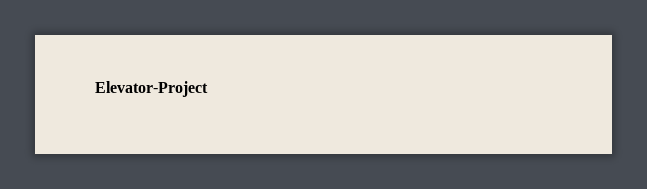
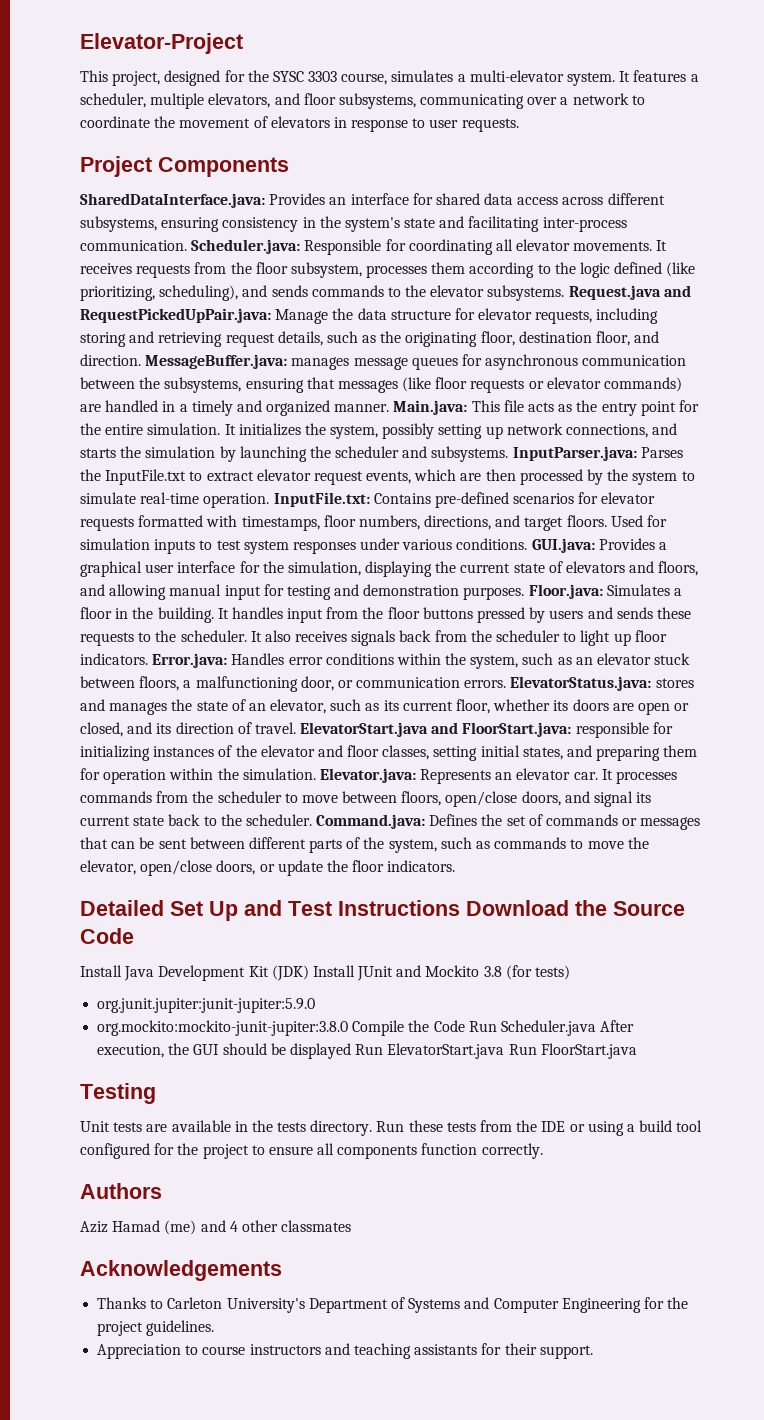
(208, 89) none -> [80,70,699,86] [80,93,645,109] [80,116,519,132] [80,156,289,177] [80,193,665,208] [80,216,627,232] [80,239,668,255] [80,262,696,278] [80,285,691,301] [80,308,659,324] [80,331,660,347] [80,354,687,370] [80,377,683,393] [80,400,699,416] [80,423,678,439] [80,446,683,462] [80,469,695,485] [80,492,656,508] [80,515,668,531] [80,538,668,554] [80,561,699,577] [80,584,683,600] [80,607,691,623] [80,630,667,646] [80,653,691,669] [80,676,694,692] [80,699,690,715] [80,722,673,738] [80,745,698,761] [80,768,678,784] [80,791,652,807] [80,814,701,830] [80,837,649,853] [80,860,456,876] [80,900,685,921] [80,928,134,944] [80,965,571,981] [97,998,316,1013] [97,1020,635,1036] [97,1043,637,1059] [80,1083,156,1104] [80,1120,703,1136] [80,1143,543,1159] [80,1183,162,1199] [80,1220,352,1235] [80,1260,282,1281] [97,1297,689,1313] [97,1320,215,1336] [97,1343,593,1359] // This project, designed for the SYSC 3303 course, simulates a multi-elevator system. It features a scheduler, multiple elevators, and floor subsystems, communicating over a network to coordinate the movement of elevators in response to user requests. // Project Components // SharedDataInterface.java: Provides an interface for shared data access across different subsystems, ensuring consistency in the system's state and facilitating inter-process communication. Scheduler.java: Responsible for coordinating all elevator movements. It receives requests from the floor subsystem, processes them according to the logic defined (like prioritizing, scheduling), and sends commands to the elevator subsystems. Request.java and RequestPickedUpPair.java: Manage the data structure for elevator requests, including storing and retrieving request details, such as the originating floor, destination floor, and direction. MessageBuffer.java: manages message queues for asynchronous communication between the subsystems, ensuring that messages (like floor requests or elevator commands) are handled in a timely and organized manner. Main.java: This file acts as the entry point for the entire simulation. It initializes the system, possibly setting up network connections, and starts the simulation by launching the scheduler and subsystems. InputParser.java: Parses the InputFile.txt to extract elevator request events, which are then processed by the system to simulate real-time operation. InputFile.txt: Contains pre-defined scenarios for elevator requests formatted with timestamps, floor numbers, directions, and target floors. Used for simulation inputs to test system responses under various conditions. GUI.java: Provides a graphical user interface for the simulation, displaying the current state of elevators and floors, and allowing manual input for testing and demonstration purposes. Floor.java: Simulates a floor in the building. It handles input from the floor buttons pressed by users and sends these requests to the scheduler. It also receives signals back from the scheduler to light up floor indicators. Error.java: Handles error conditions within the system, such as an elevator stuck between floors, a malfunctioning door, or communication errors. ElevatorStatus.java: stores and manages the state of an elevator, such as its current floor, whether its doors are open or closed, and its direction of travel. ElevatorStart.java and FloorStart.java: responsible for initializing instances of the elevator and floor classes, setting initial states, and preparing them for operation within the simulation. Elevator.java: Represents an elevator car. It processes commands from the scheduler to move between floors, open/close doors, and signal its current state back to the scheduler. Command.java: Defines the set of commands or messages that can be sent between different parts of the system, such as commands to move the elevator, open/close doors, or update the floor indicators. // Detailed Set Up and Test Instructions Download the Source Code // Install Java Development Kit (JDK) Install JUnit and Mockito 3.8 (for tests) // org.junit.jupiter:junit-jupiter:5.9.0 // org.mockito:mockito-junit-jupiter:3.8.0 Compile the Code Run Scheduler.java After execution, the GUI should be displayed Run ElevatorStart.java Run FloorStart.java // Testing // Unit tests are available in the tests directory. Run these tests from the IDE or using a build tool configured for the project to ensure all components function correctly. // Authors // Aziz Hamad (me) and 4 other classmates // Acknowledgements // Thanks to Carleton University's Department of Systems and Computer Engineering for the project guidelines. // Appreciation to course instructors and teaching assistants for their support.

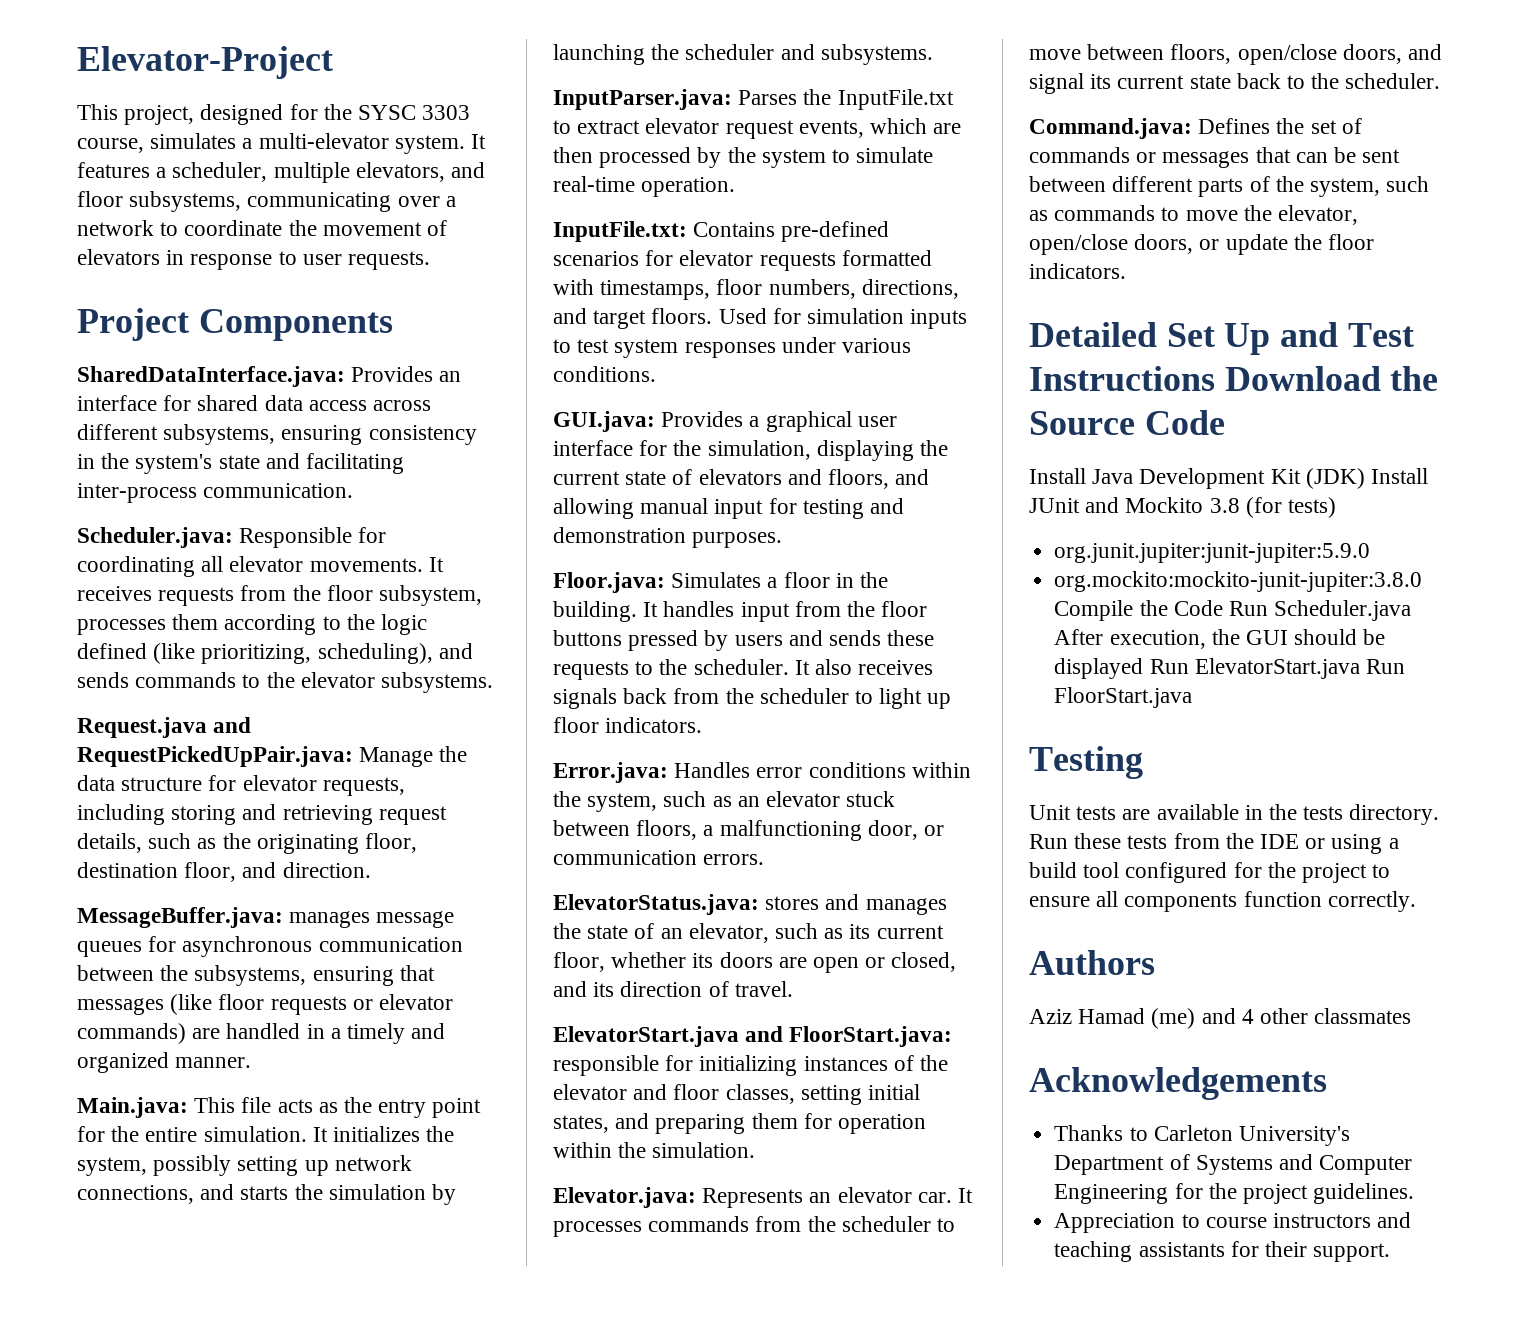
(187, 245) none -> (354, 490) //
(565, 293) none -> (494, 682) //
(141, 360) none -> (371, 870) //
(390, 408) none -> (252, 1062) //
(509, 454) none -> (933, 54) //
(270, 500) none -> (736, 187) //
(528, 544) none -> (656, 374) //
(525, 593) none -> (783, 540) //
(148, 659) none -> (703, 725) //
(507, 684) none -> (765, 859) //
(296, 728) none -> (793, 989) //
(316, 774) none -> (756, 1150) //
(312, 820) none -> (1441, 81) //

